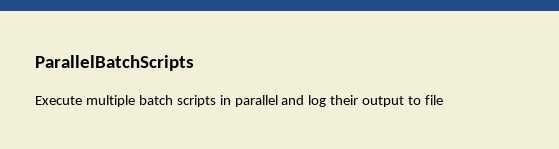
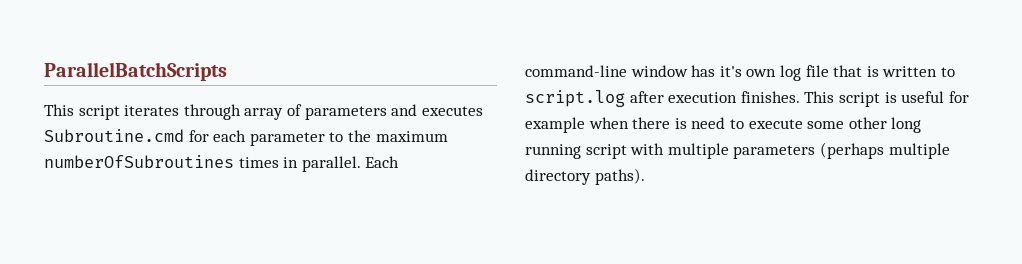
[35,95,444,107] Execute multiple batch scripts in parallel and log their output to file -> [44,104,483,120] [44,129,448,146] [44,155,400,172] [525,65,955,81] [525,90,969,107] [525,117,922,133] [525,142,950,159] [525,168,645,185] This script iterates through array of parameters and executes Subroutine.cmd for each parameter to the maximum numberOfSubroutines times in parallel. Each command-line window has it's own log file that is written to script.log after execution finishes. This script is useful for example when there is need to execute some other long running script with multiple parameters (perhaps multiple directory paths).

